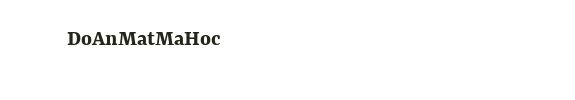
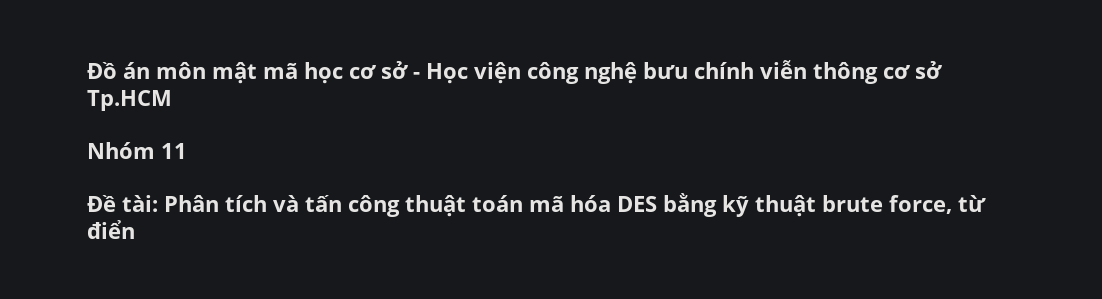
[67,32,221,45] DoAnMatMaHoc -> [87,60,942,84] [87,90,172,111] [87,142,187,159] [87,193,986,217] [87,220,135,239] Đồ án môn mật mã học cơ sở - Học viện công nghệ bưu chính viễn thông cơ sở Tp.HCM // Nhóm 11 // Đề tài: Phân tích và tấn công thuật toán mã hóa DES bằng kỹ thuật brute force, từ điển

